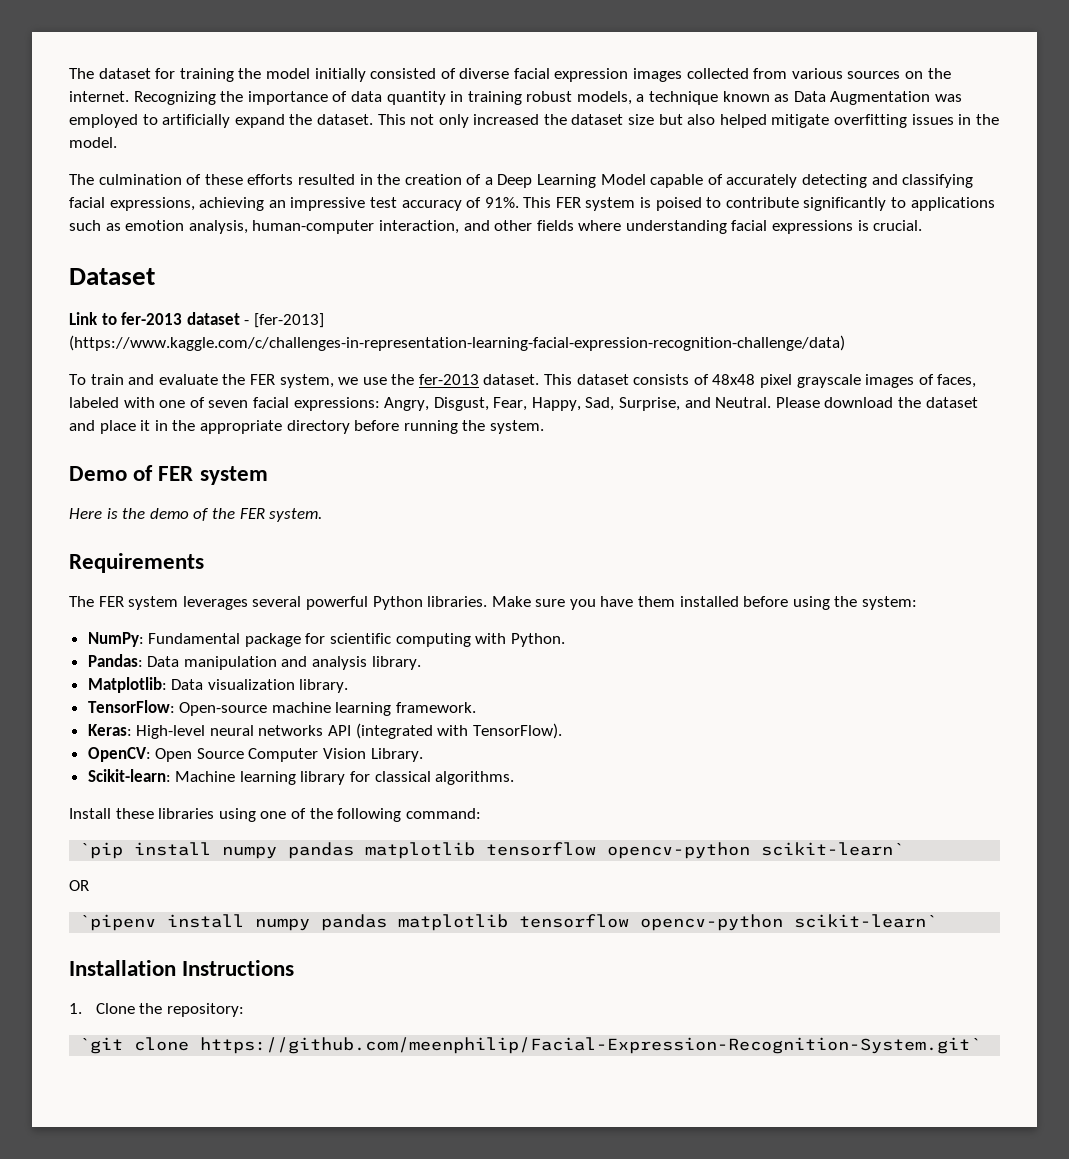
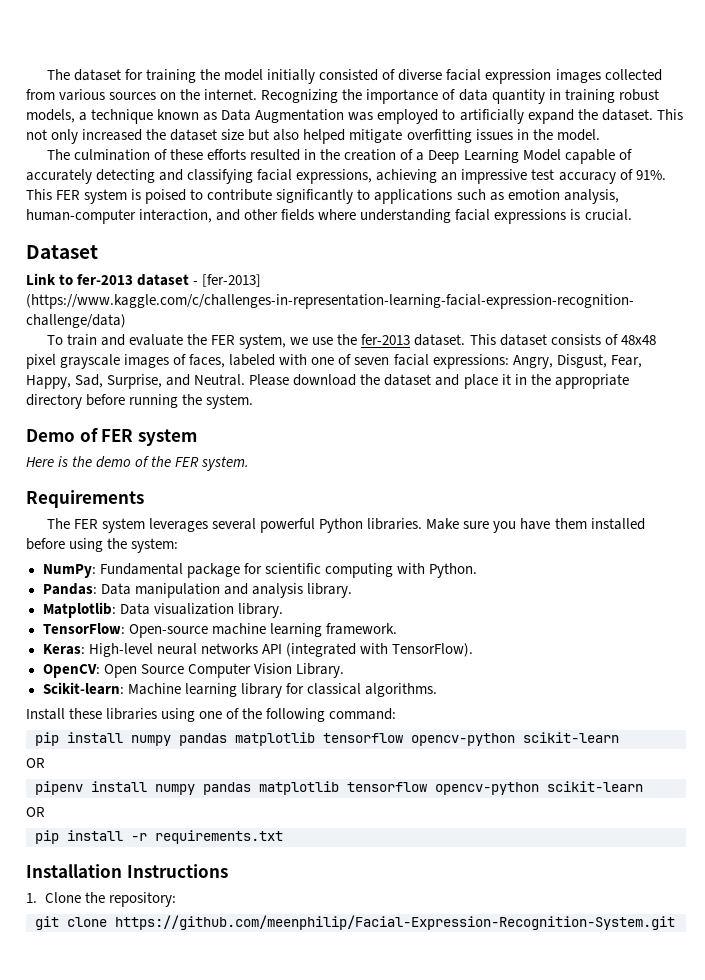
[79,842,905,859] [69,880,89,891] [79,914,938,931] `pip install numpy pandas matplotlib tensorflow opencv-python scikit-learn` // OR // `pipenv install numpy pandas matplotlib tensorflow opencv-python scikit-learn` -> [35,732,619,746] [26,758,45,768] [35,781,643,795] [26,807,45,817] [35,830,283,844] pip install numpy pandas matplotlib tensorflow opencv-python scikit-learn // OR // pipenv install numpy pandas matplotlib tensorflow opencv-python scikit-learn // OR // pip install -r requirements.txt
[79,1037,982,1054] `git clone https://github.com/meenphilip/Facial-Expression-Recognition-System.git` -> [35,915,675,930] git clone https://github.com/meenphilip/Facial-Expression-Recognition-System.git

